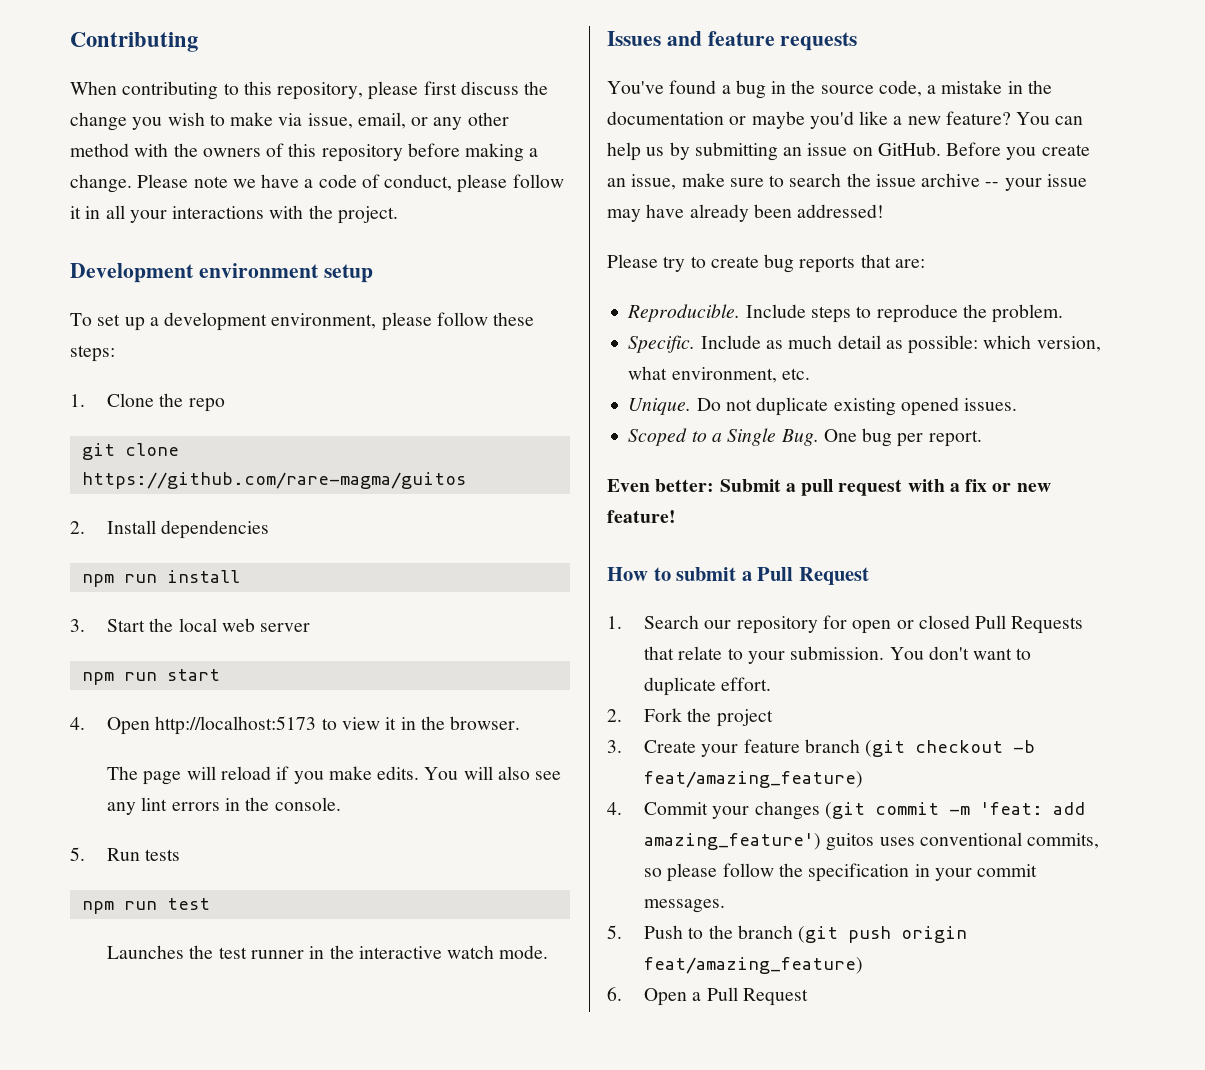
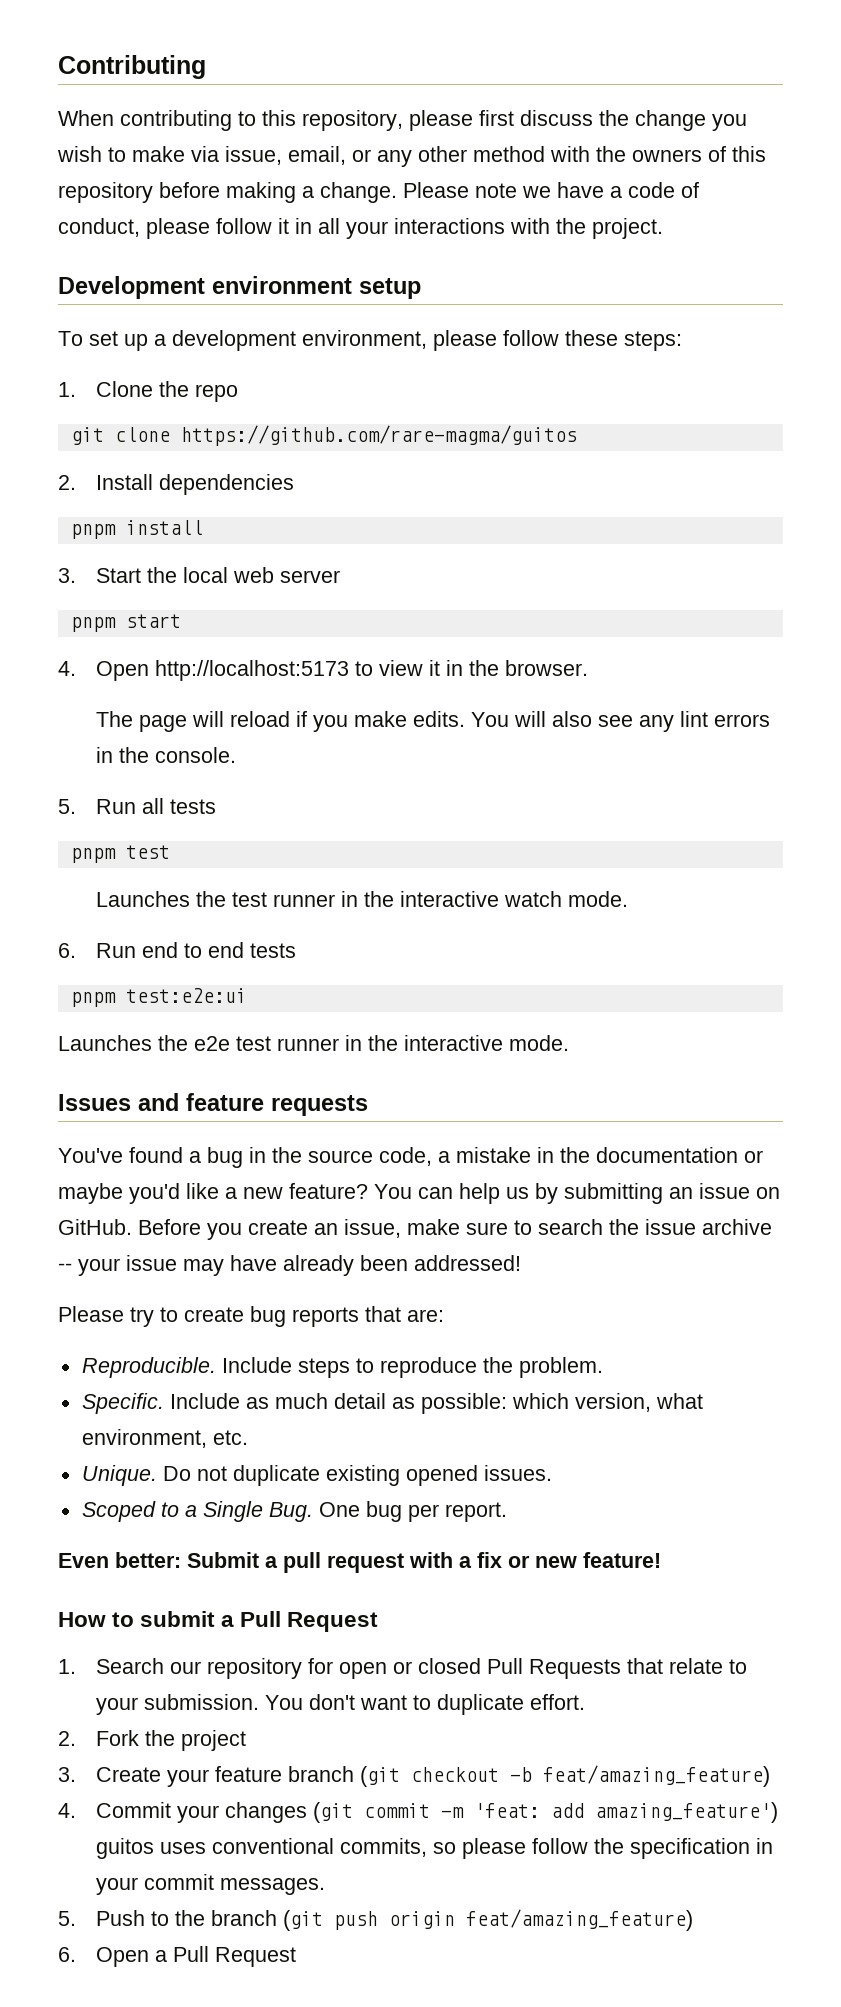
[81,574,157,587] npm run -> [70,524,116,539] pnpm
[81,672,157,685] npm run -> [70,617,116,632] pnpm
[145,849,181,861] [81,901,157,914] tests // npm run -> [142,798,217,814] [70,848,116,863] all tests // pnpm
(549, 952) none -> [58,942,297,958] [70,988,247,1007] [58,1035,569,1051] // 6. Run end to end tests // pnpm test:e2e:ui // Launches the e2e test runner in the interactive mode.

